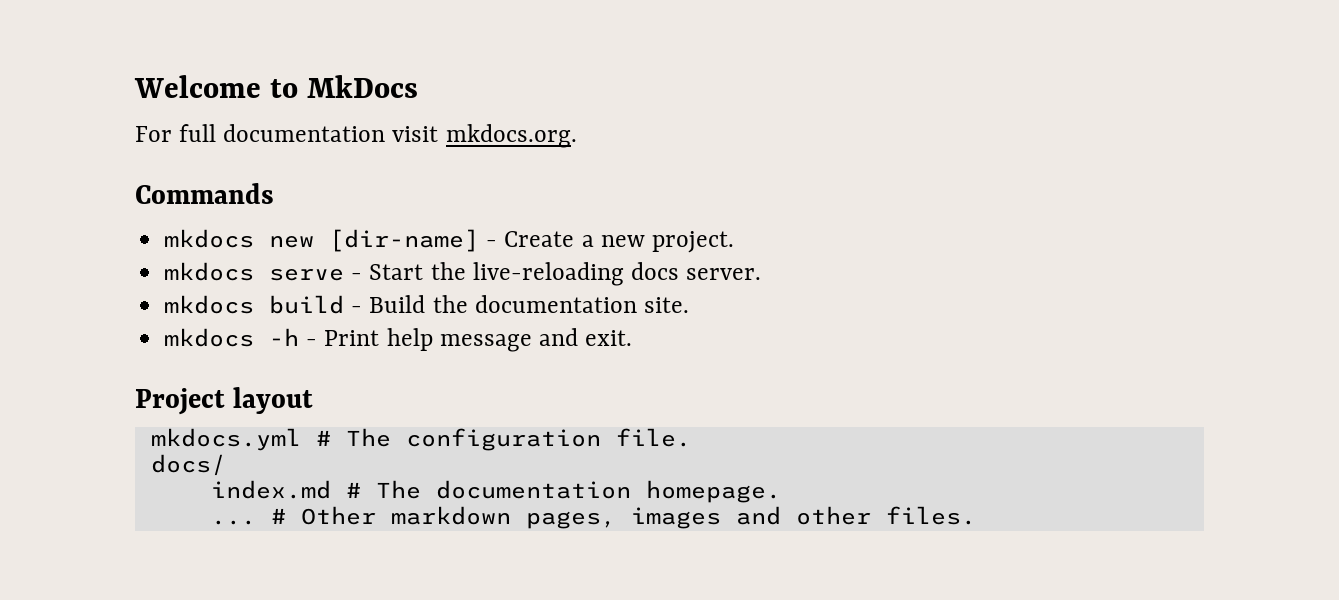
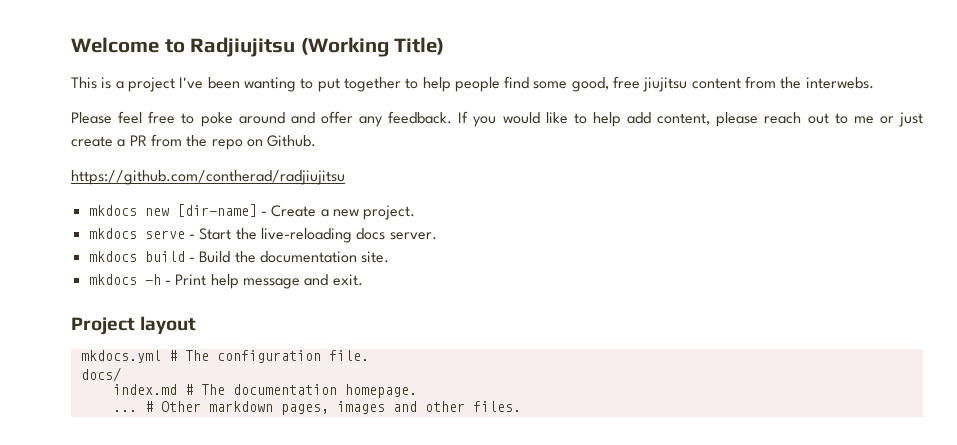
[307,75,419,98] [135,124,577,148] [135,183,274,204] MkDocs // For full documentation visit mkdocs.org. // Commands -> [190,37,445,57] [71,76,874,92] [71,111,923,127] [71,134,317,150] [71,170,345,185] Radjiujitsu (Working Title) // This is a project I've been wanting to put together to help people find some good, free jiujitsu content from the interwebs. // Please feel free to poke around and offer any feedback. If you would like to help add content, please reach out to me or just create a PR from the repo on Github. // https://github.com/contherad/radjiujitsu

